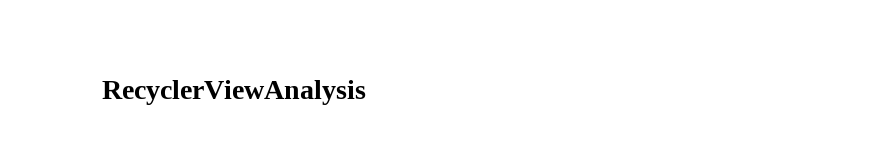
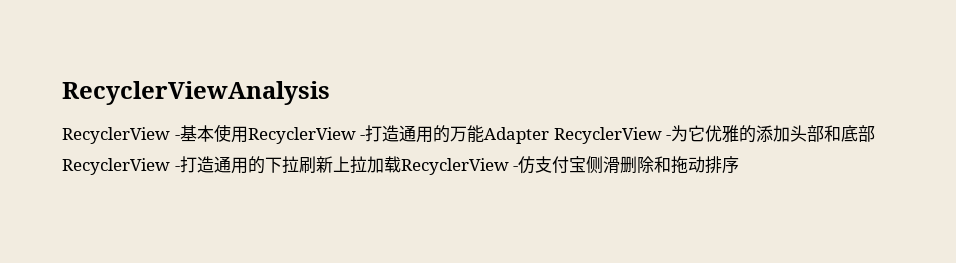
(366, 92) none -> [62,124,876,144] [62,156,740,175] // RecyclerView -基本使用RecyclerView -打造通用的万能Adapter RecyclerView -为它优雅的添加头部和底部RecyclerView -打造通用的下拉刷新上拉加载RecyclerView -仿支付宝侧滑删除和拖动排序

